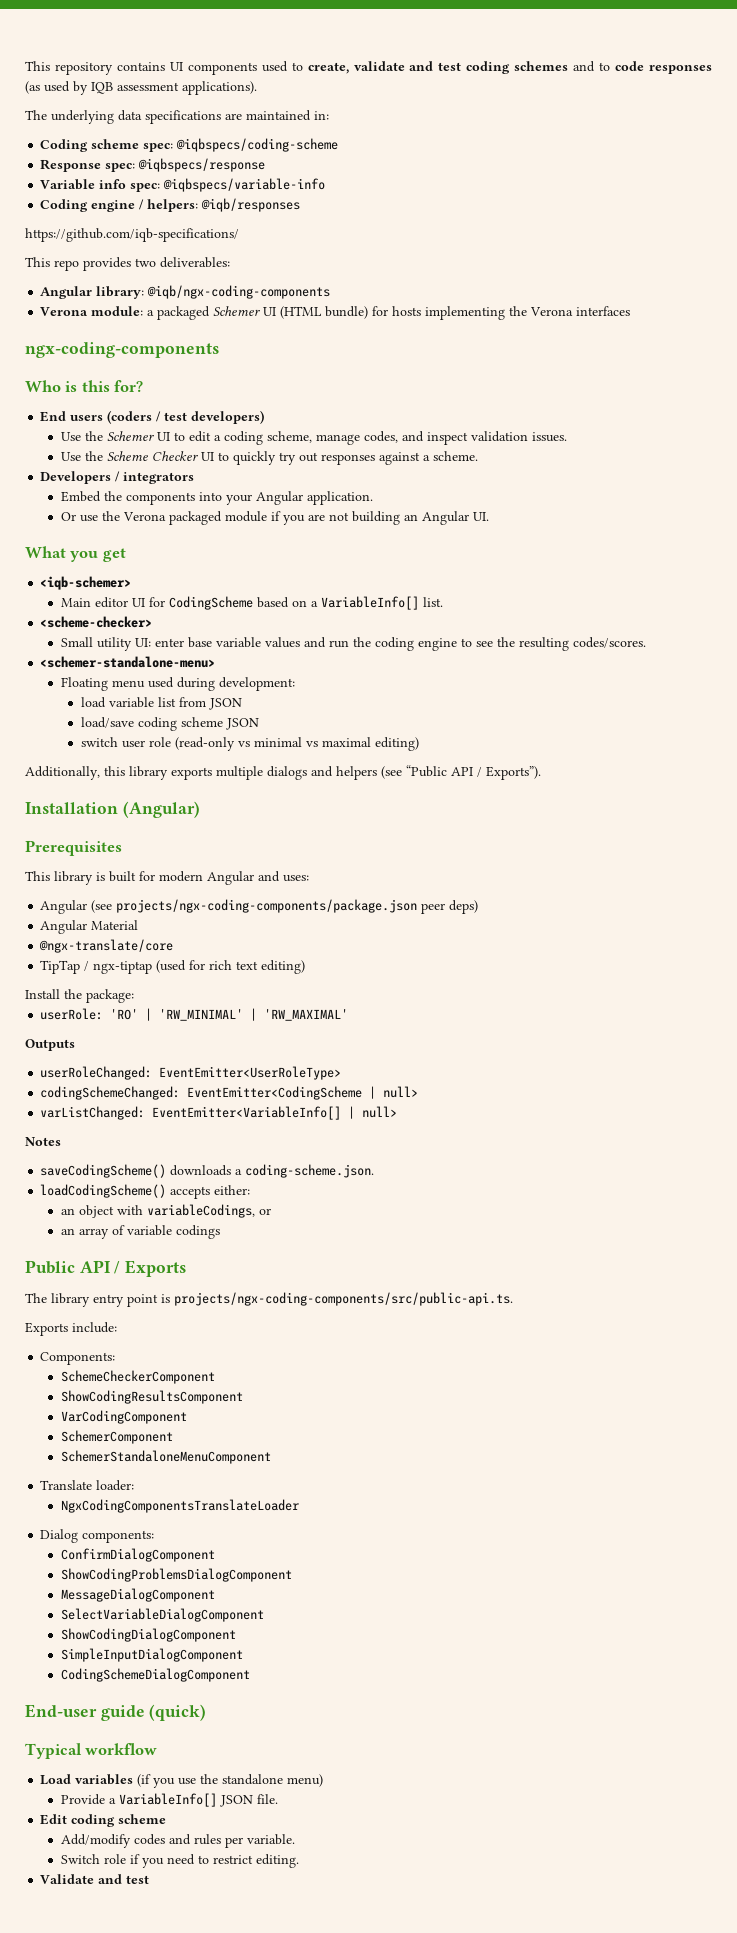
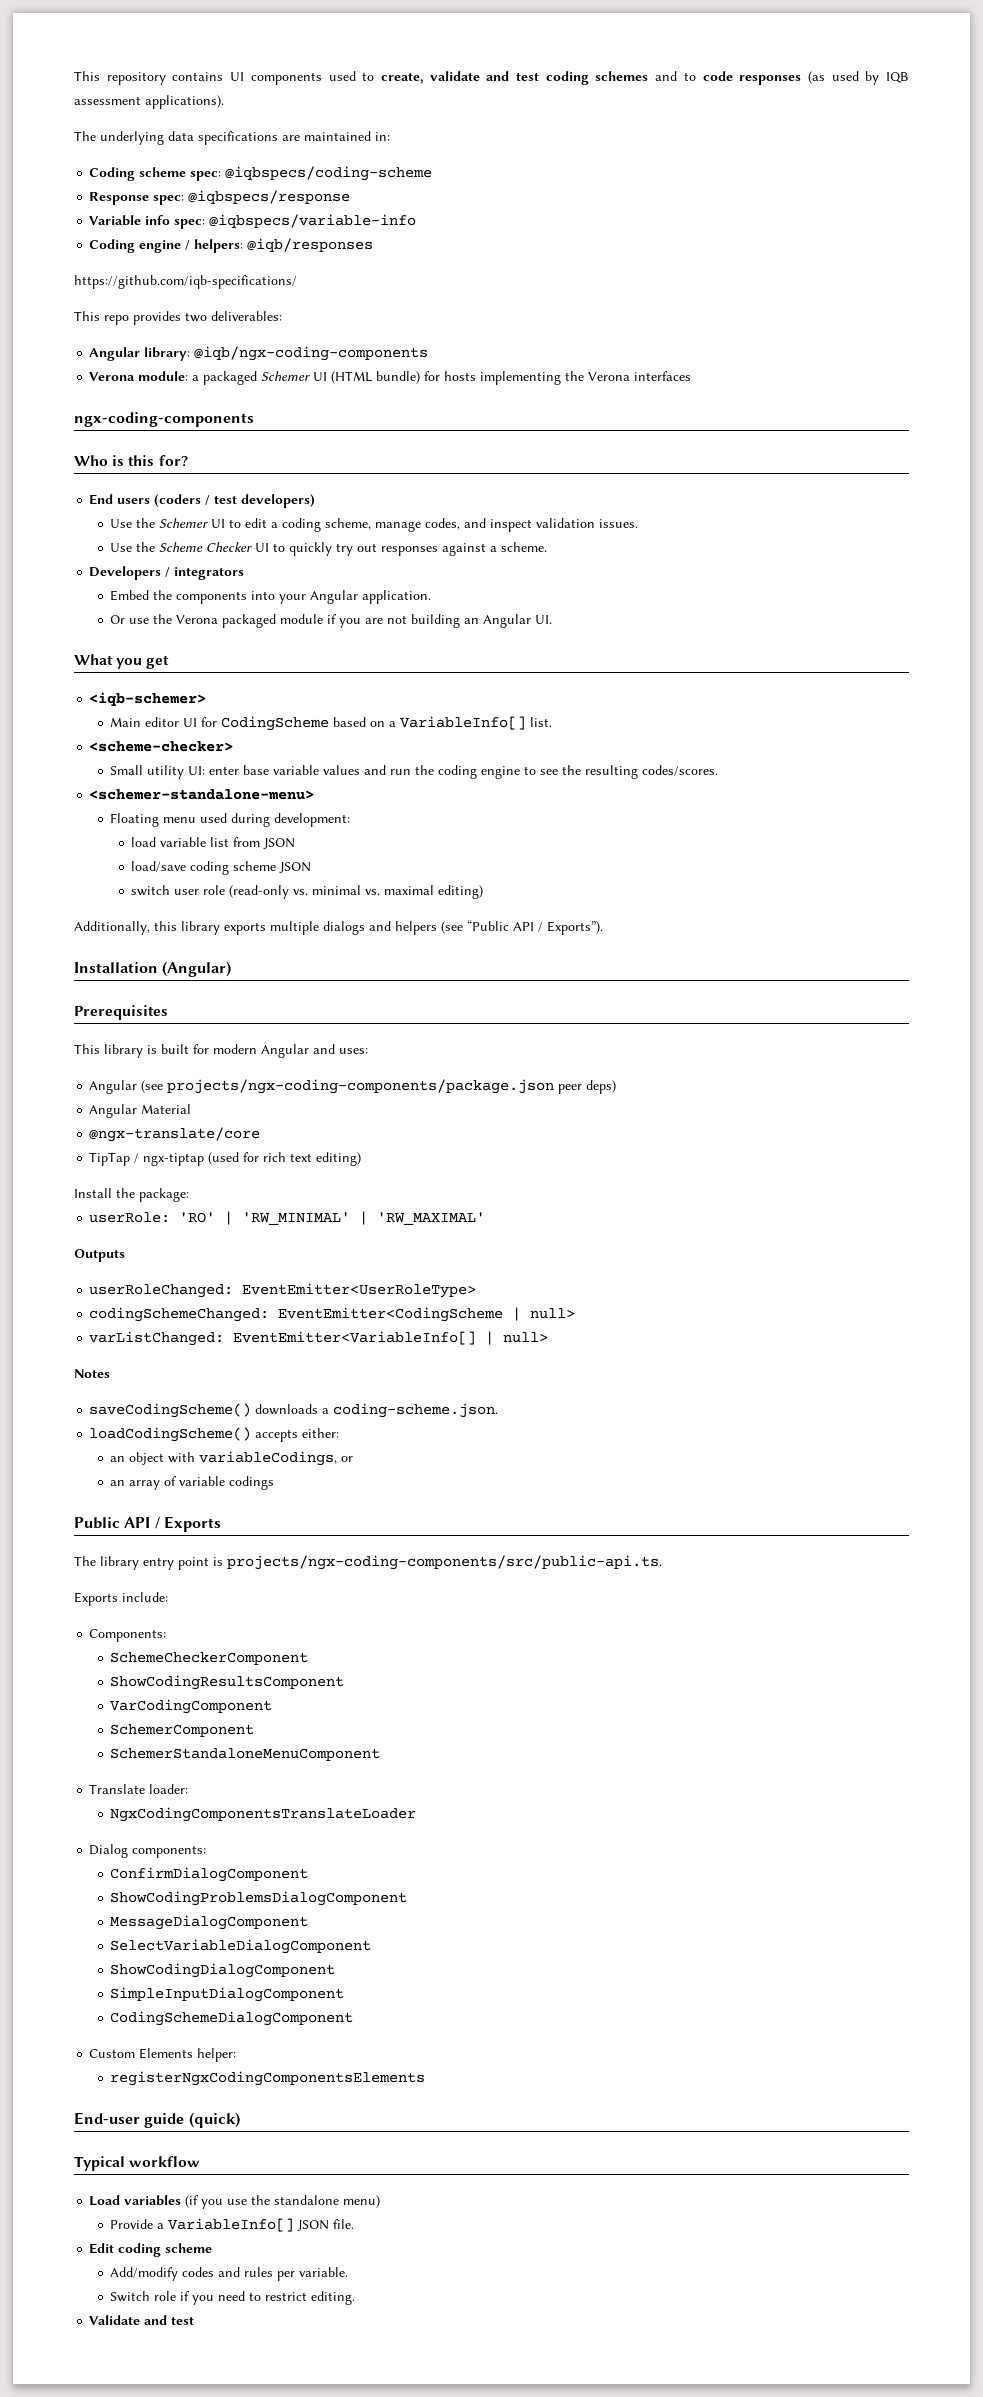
[237,737,318,747] vs minimal vs -> [293,885,381,895] vs. minimal vs.
(250, 1675) none -> [89,2048,237,2062] [110,2071,426,2086] // Custom Elements helper: // registerNgxCodingComponentsElements

